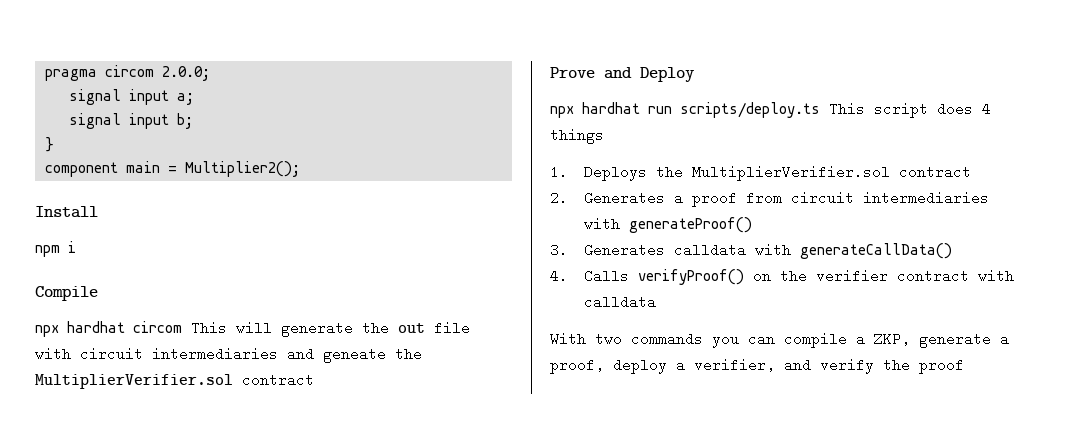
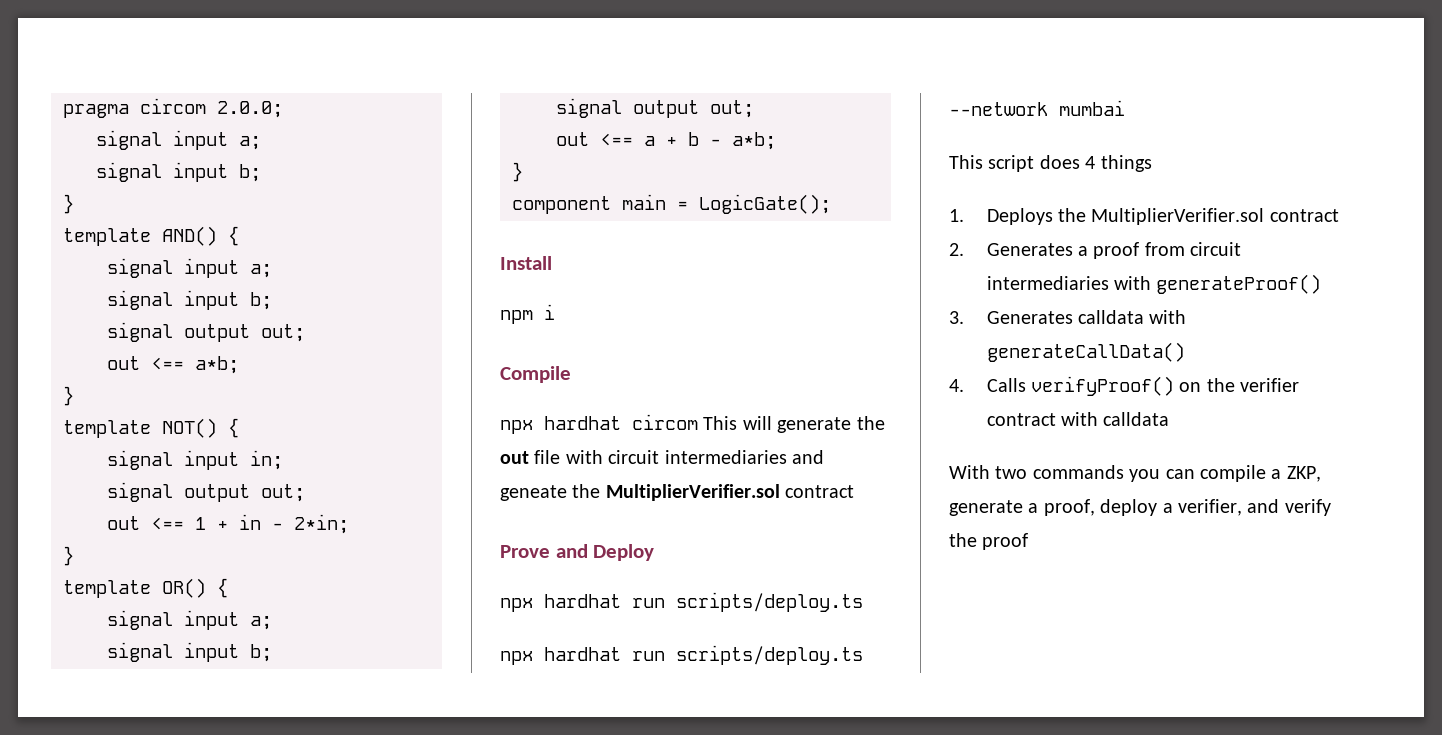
(55, 144) none -> [63,226,239,246] [107,258,272,278] [107,290,272,310] [107,322,305,342] [107,356,239,374] [63,386,74,406] [63,418,239,438] [107,450,283,470] [107,482,305,502] [107,514,349,534] [63,546,74,566] [63,578,228,598] [107,610,272,630] [107,642,272,662] [556,98,754,118] [556,132,776,150] [512,162,523,182] // template AND() { // signal input a; // signal input b; // signal output out; // out <== a*b; // } // template NOT() { // signal input in; // signal output out; // out <== 1 + in - 2*in; // } // template OR() { // signal input a; // signal input b; // signal output out; // out <== a + b - a*b; // }
[185,161,301,177] Multiplier2(); -> [699,194,831,214] LogicGate();
(820, 110) none -> [500,645,863,665] [949,100,1125,116] // npx hardhat run scripts/deploy.ts --network mumbai //

